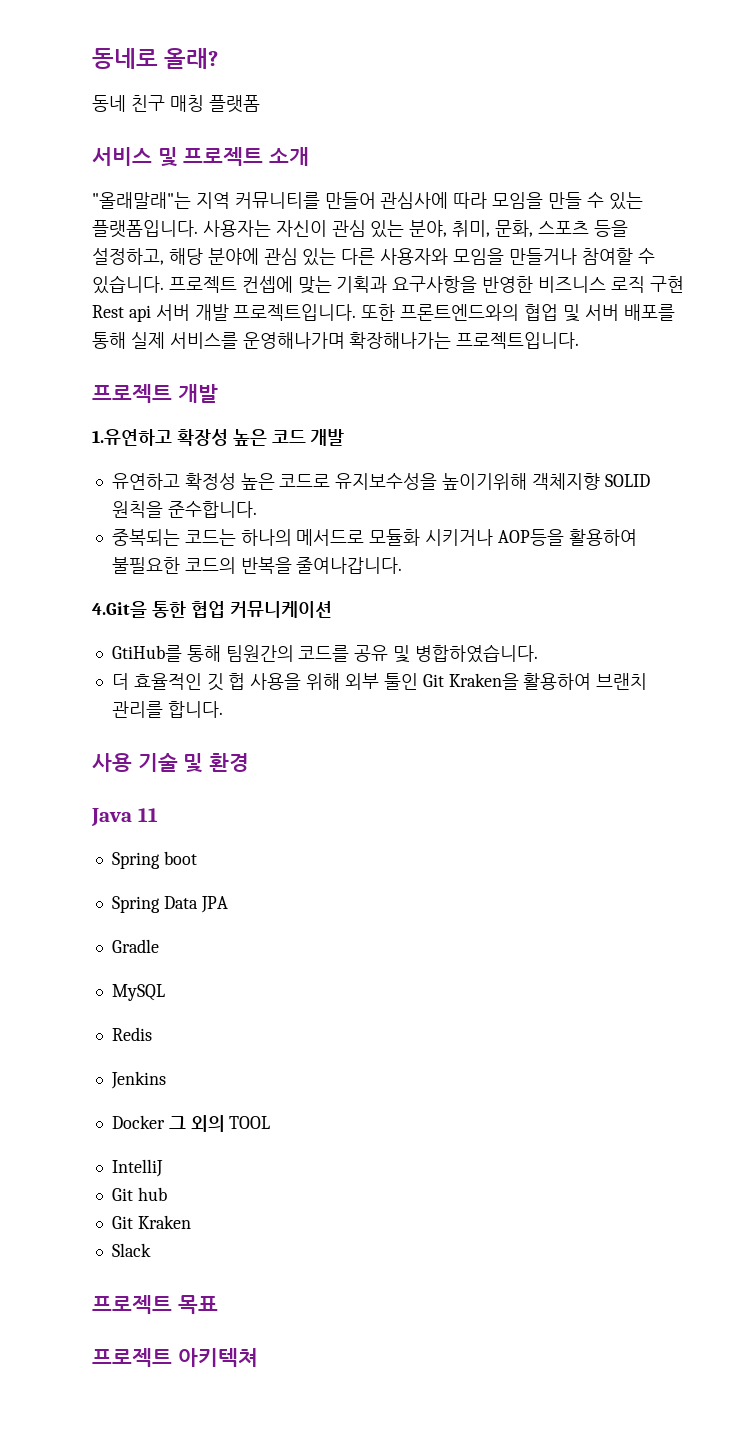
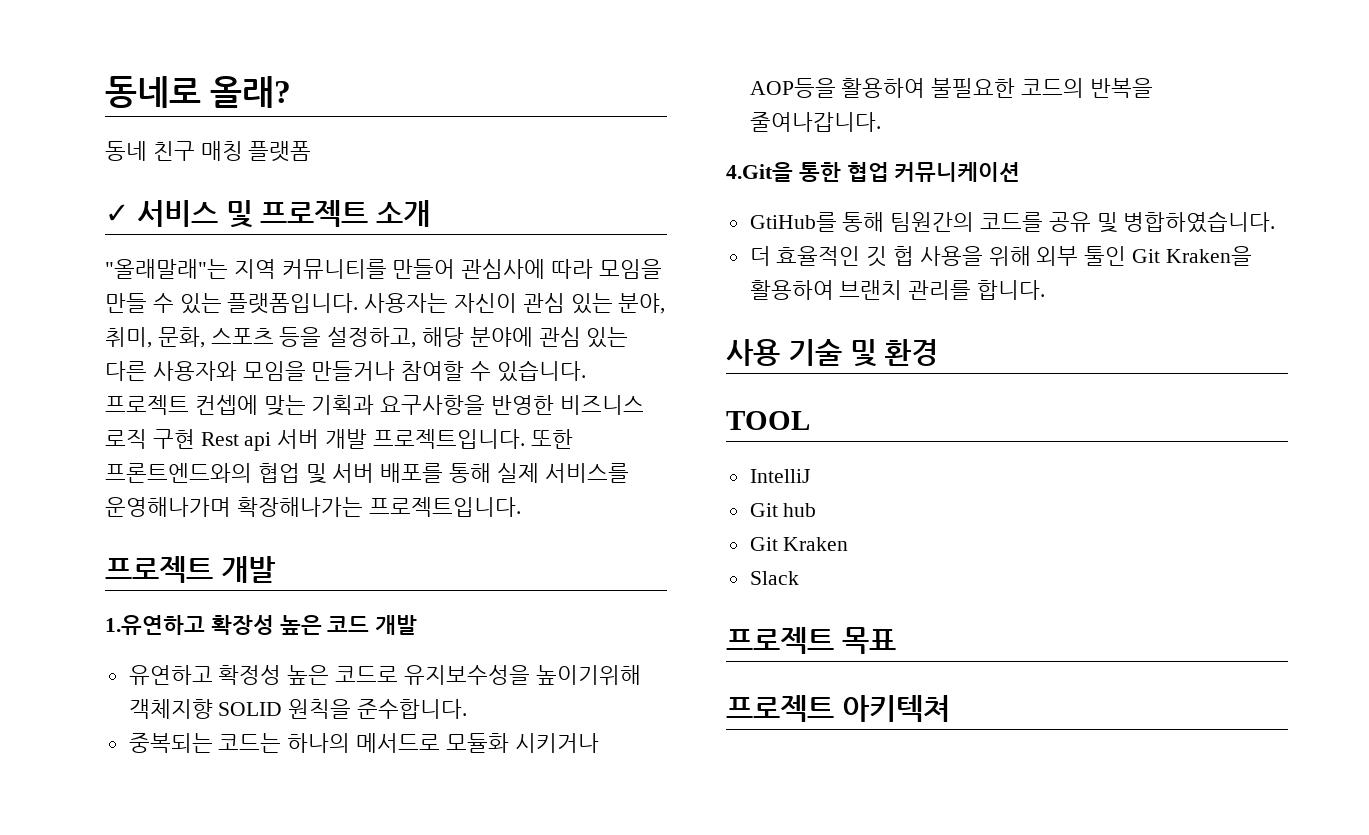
(260, 104) none -> [105,204,129,223] ✓
[91,808,158,826] [111,851,197,869] [111,896,228,913] [111,939,159,953] [111,984,165,1001] [111,1027,152,1041] [110,1071,166,1089] [111,1115,225,1132] Java 11 // Spring boot // Spring Data JPA // Gradle // MySQL // Redis // Jenkins // Docker 그 외의 -> (939, 352) none

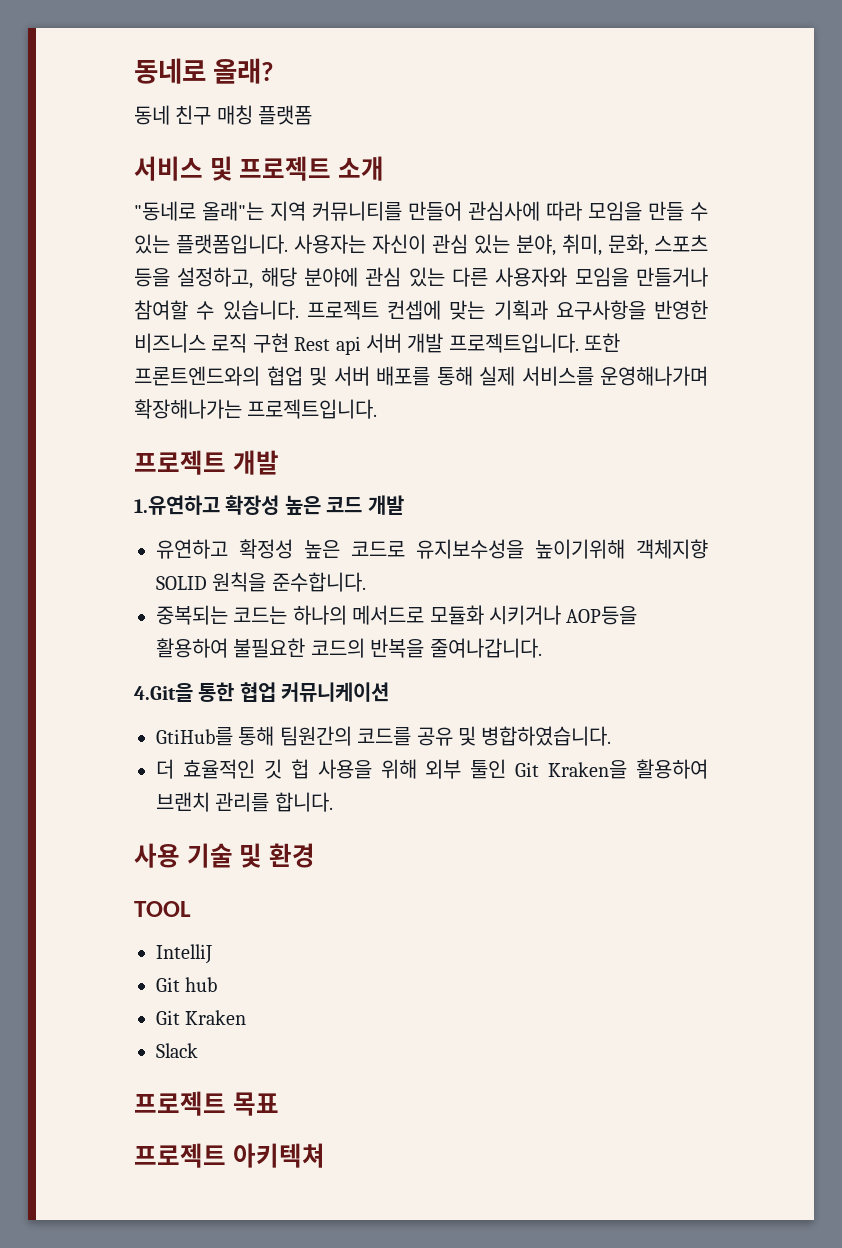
[105,204,129,223] ✓ -> (313, 115) none
[105,259,228,279] "올래말래"는 -> [134,201,264,221] "동네로 올래"는

